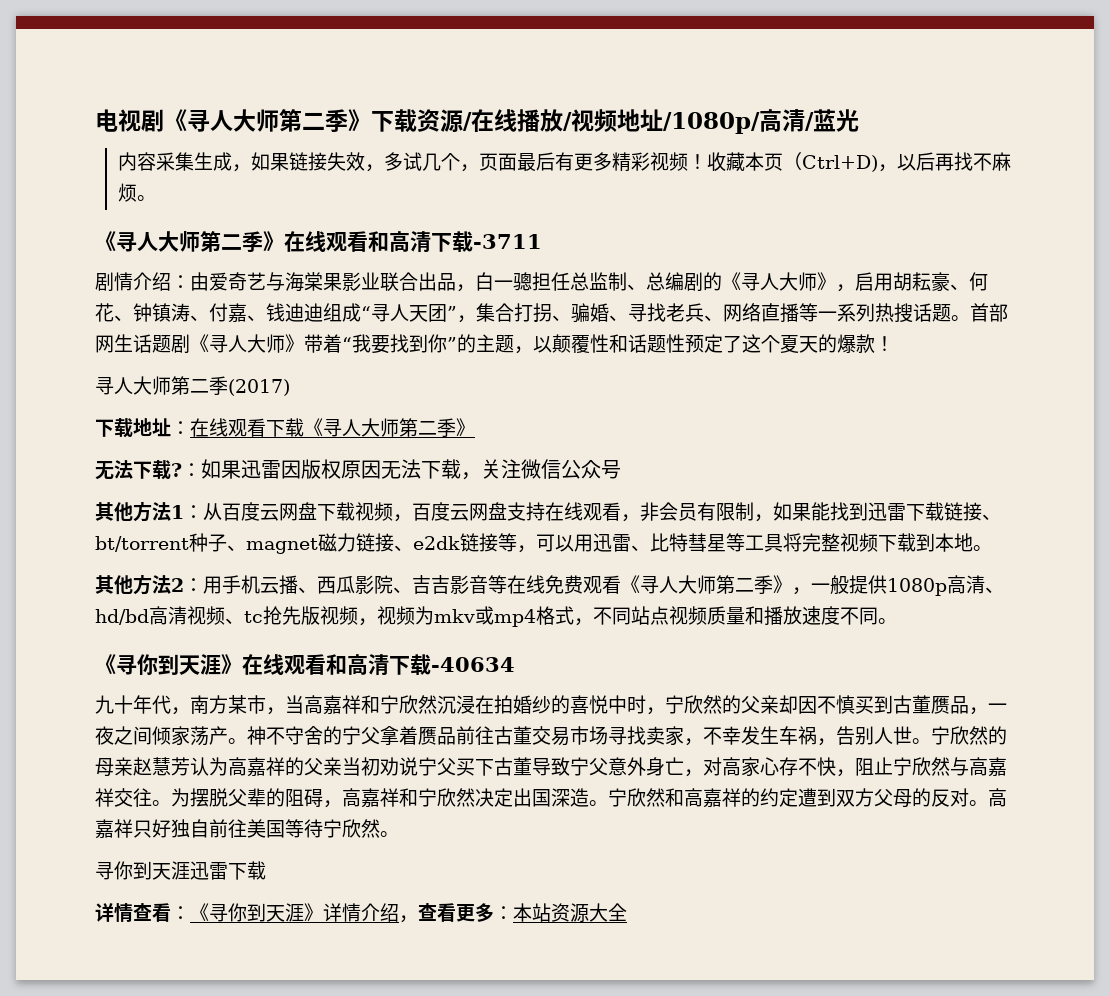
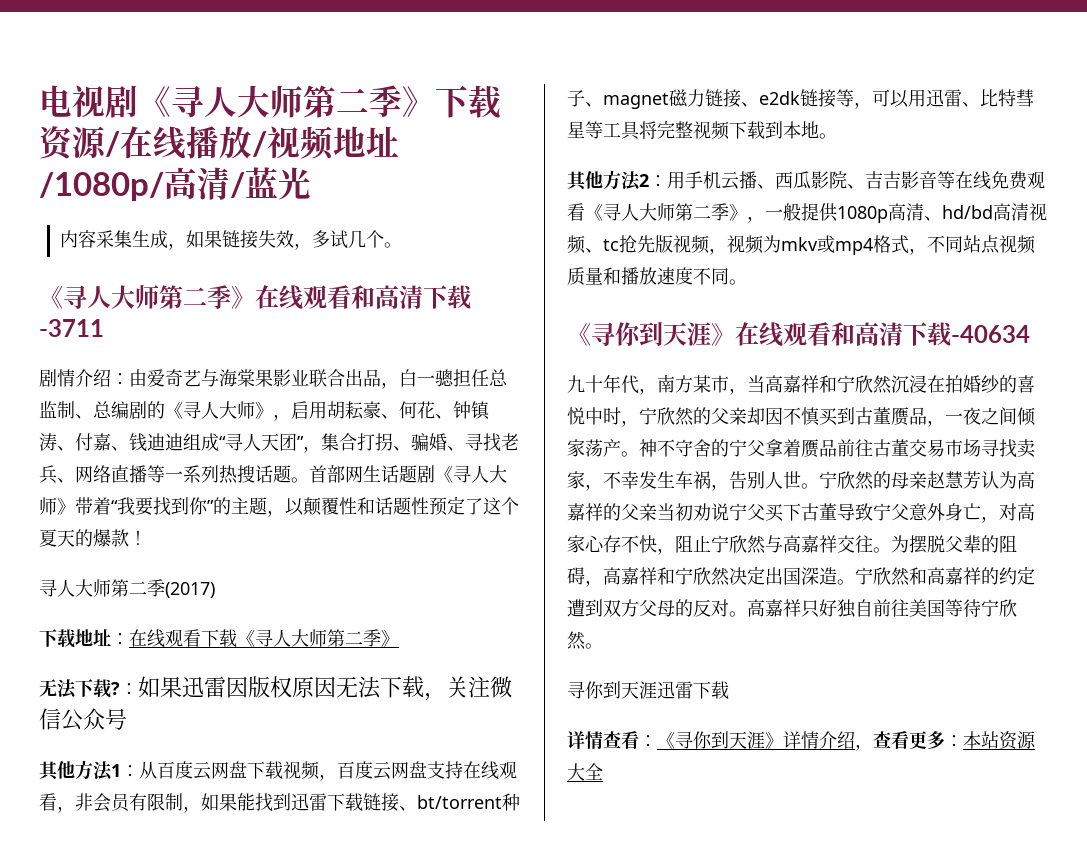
[459,152,1011,172] [117,183,137,202] ，页面最后有更多精彩视频！收藏本页（Ctrl+D)，以后再找不麻烦 -> (384, 239) none

